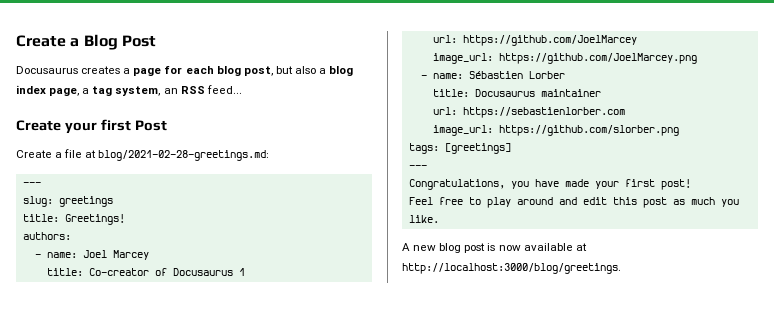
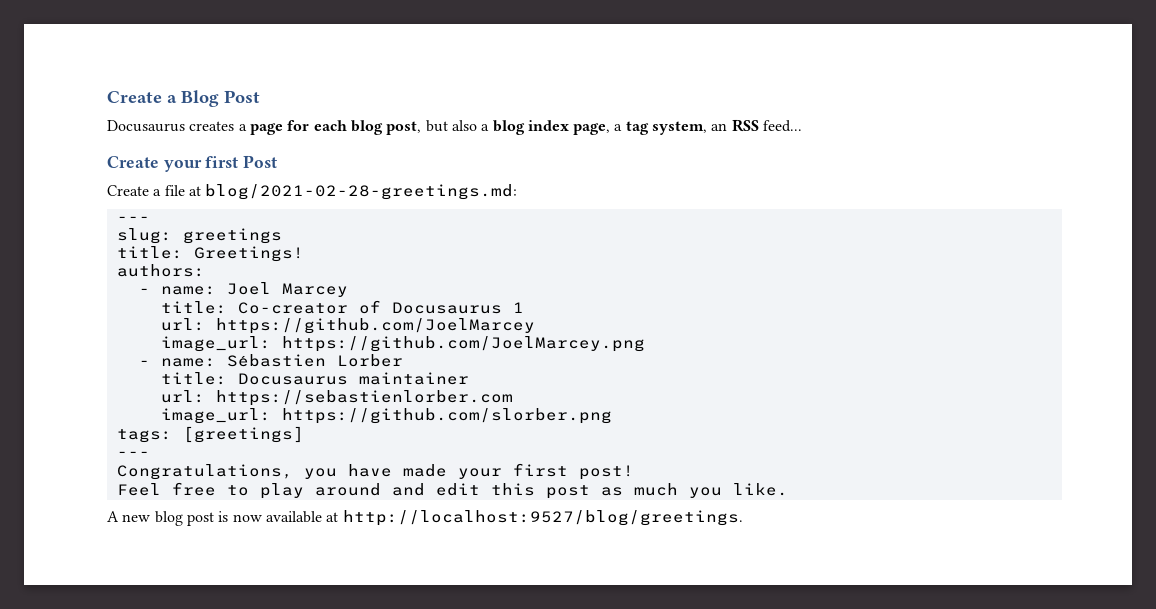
[402,263,621,274] http://localhost:3000/blog/greetings. -> [342,510,743,526] http://localhost:9527/blog/greetings.

